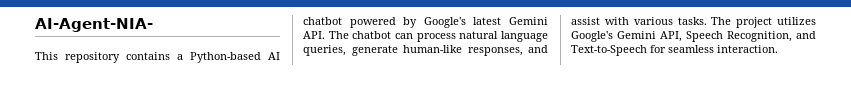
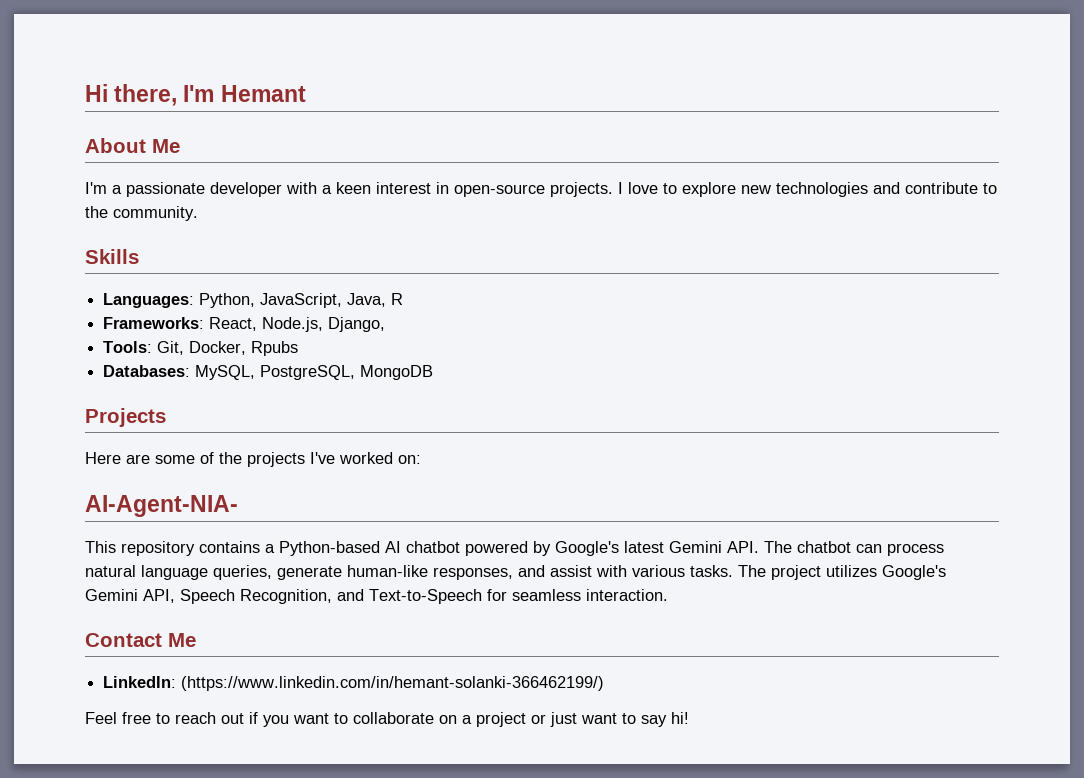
(35, 25) none -> [85,84,306,106] [85,138,180,153] [85,182,997,197] [85,206,198,221] [85,249,139,264] [103,293,404,308] [103,317,386,332] [103,341,299,356] [103,365,434,380] [85,408,166,427] [85,452,421,467] Hi there, I'm Hemant // About Me // I'm a passionate developer with a keen interest in open-source projects. I love to explore new technologies and contribute to the community. // Skills // Languages: Python, JavaScript, Java, R // Frameworks: React, Node.js, Django, // Tools: Git, Docker, Rpubs // Databases: MySQL, PostgreSQL, MongoDB // Projects // Here are some of the projects I've worked on: //
(778, 49) none -> [85,633,196,647] [103,676,605,691] [85,712,689,727] // Contact Me // LinkedIn: (https://www.linkedin.com/in/hemant-solanki-366462199/) // Feel free to reach out if you want to collaborate on a project or just want to say hi!

